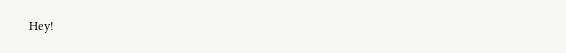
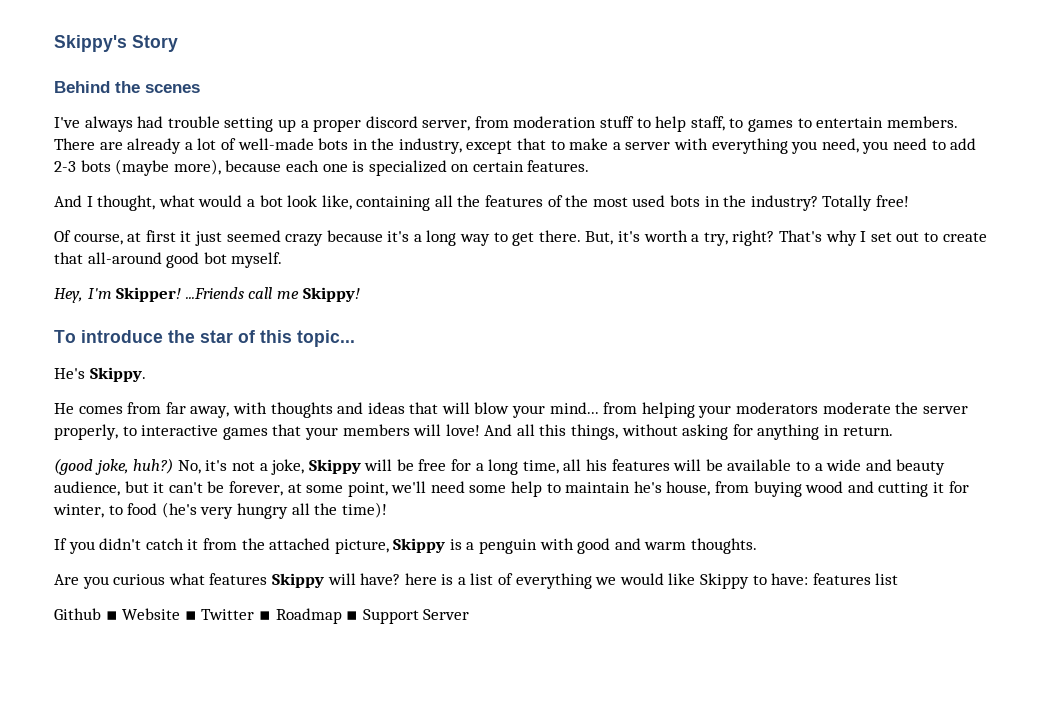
[29,22,54,33] Hey! -> [54,35,178,52] [54,81,200,93] [54,116,958,132] [54,138,977,154] [54,159,590,176] [54,195,909,211] [54,230,987,246] [54,252,283,268] [54,287,360,303] [54,330,355,347] [54,367,146,382] [54,402,968,418] [54,424,893,440] [54,458,946,475] [54,481,969,497] [53,502,387,519] [54,538,758,554] [54,573,899,589] [54,608,470,624] Skippy's Story // Behind the scenes // I've always had trouble setting up a proper discord server, from moderation stuff to help staff, to games to entertain members. There are already a lot of well-made bots in the industry, except that to make a server with everything you need, you need to add 2-3 bots (maybe more), because each one is specialized on certain features. // And I thought, what would a bot look like, containing all the features of the most used bots in the industry? Totally free! // Of course, at first it just seemed crazy because it's a long way to get there. But, it's worth a try, right? That's why I set out to create that all-around good bot myself. // Hey, I'm Skipper! ...Friends call me Skippy! // To introduce the star of this topic... // He's Skippy. // He comes from far away, with thoughts and ideas that will blow your mind... from helping your moderators moderate the server properly, to interactive games that your members will love! And all this things, without asking for anything in return. // (good joke, huh?) No, it's not a joke, Skippy will be free for a long time, all his features will be available to a wide and beauty audience, but it can't be forever, at some point, we'll need some help to maintain he's house, from buying wood and cutting it for winter, to food (he's very hungry all the time)! // If you didn't catch it from the attached picture, Skippy is a penguin with good and warm thoughts. // Are you curious what features Skippy will have? here is a list of everything we would like Skippy to have: features list // Github ▪ Website ▪ Twitter ▪ Roadmap ▪ Support Server

